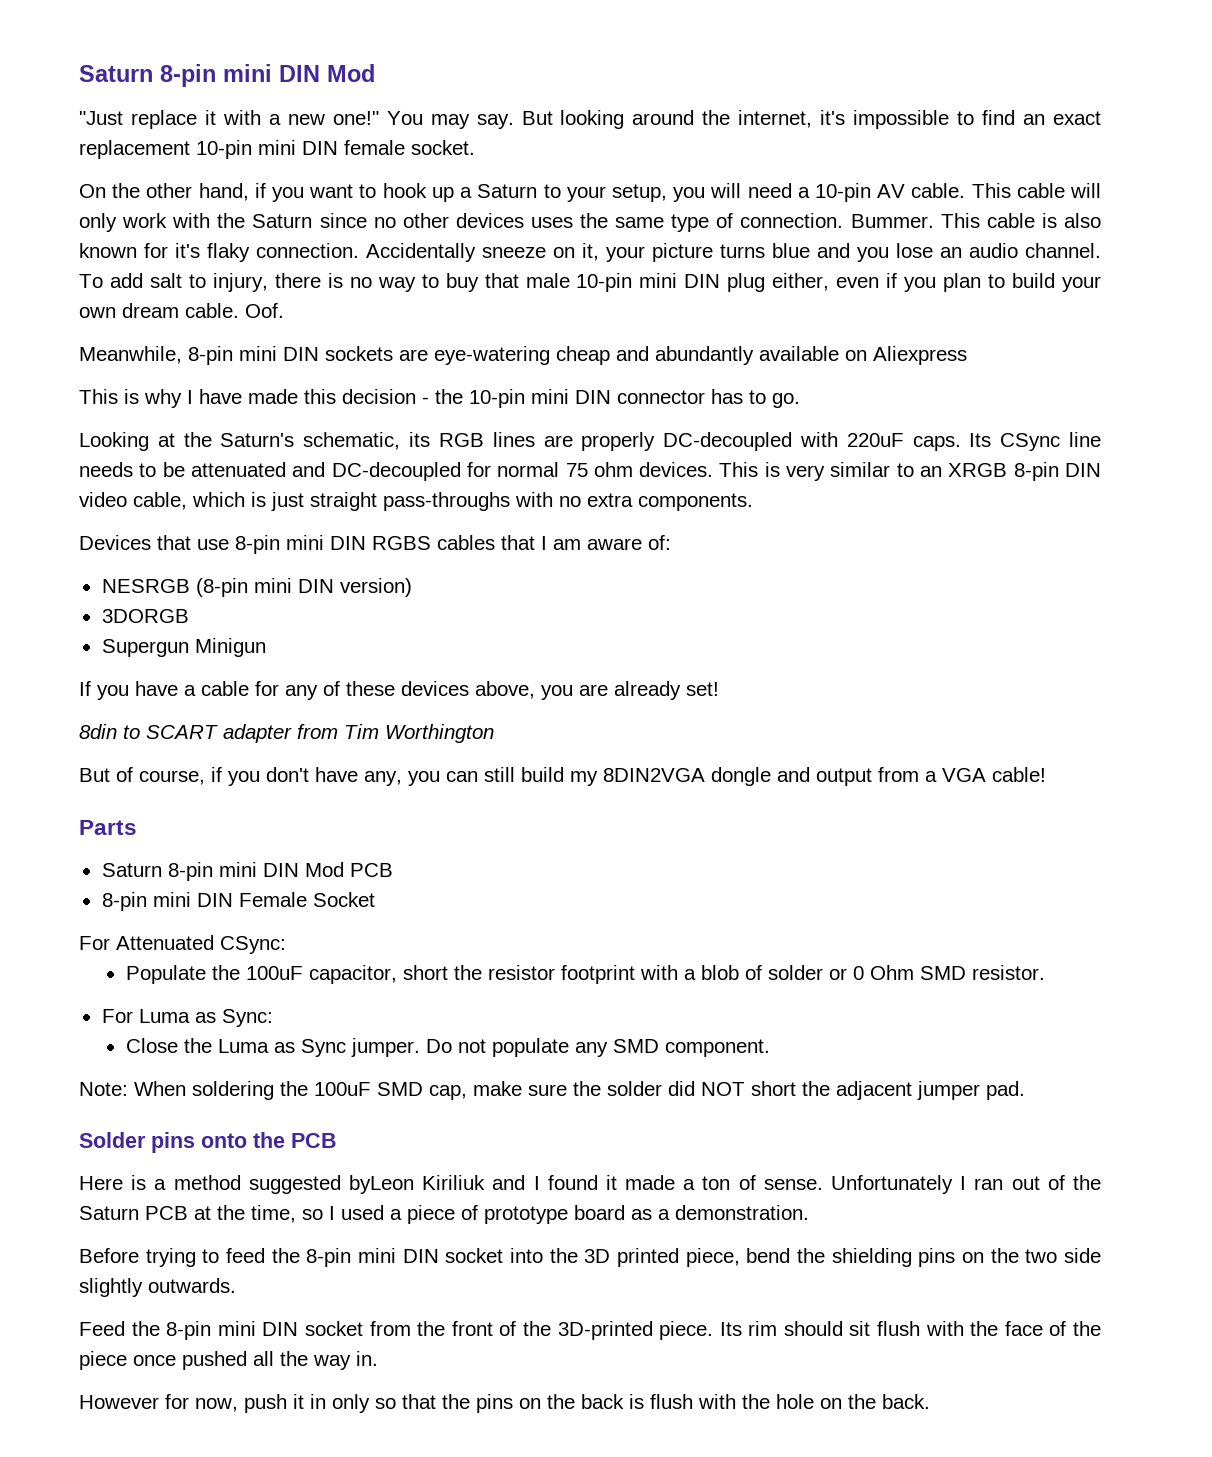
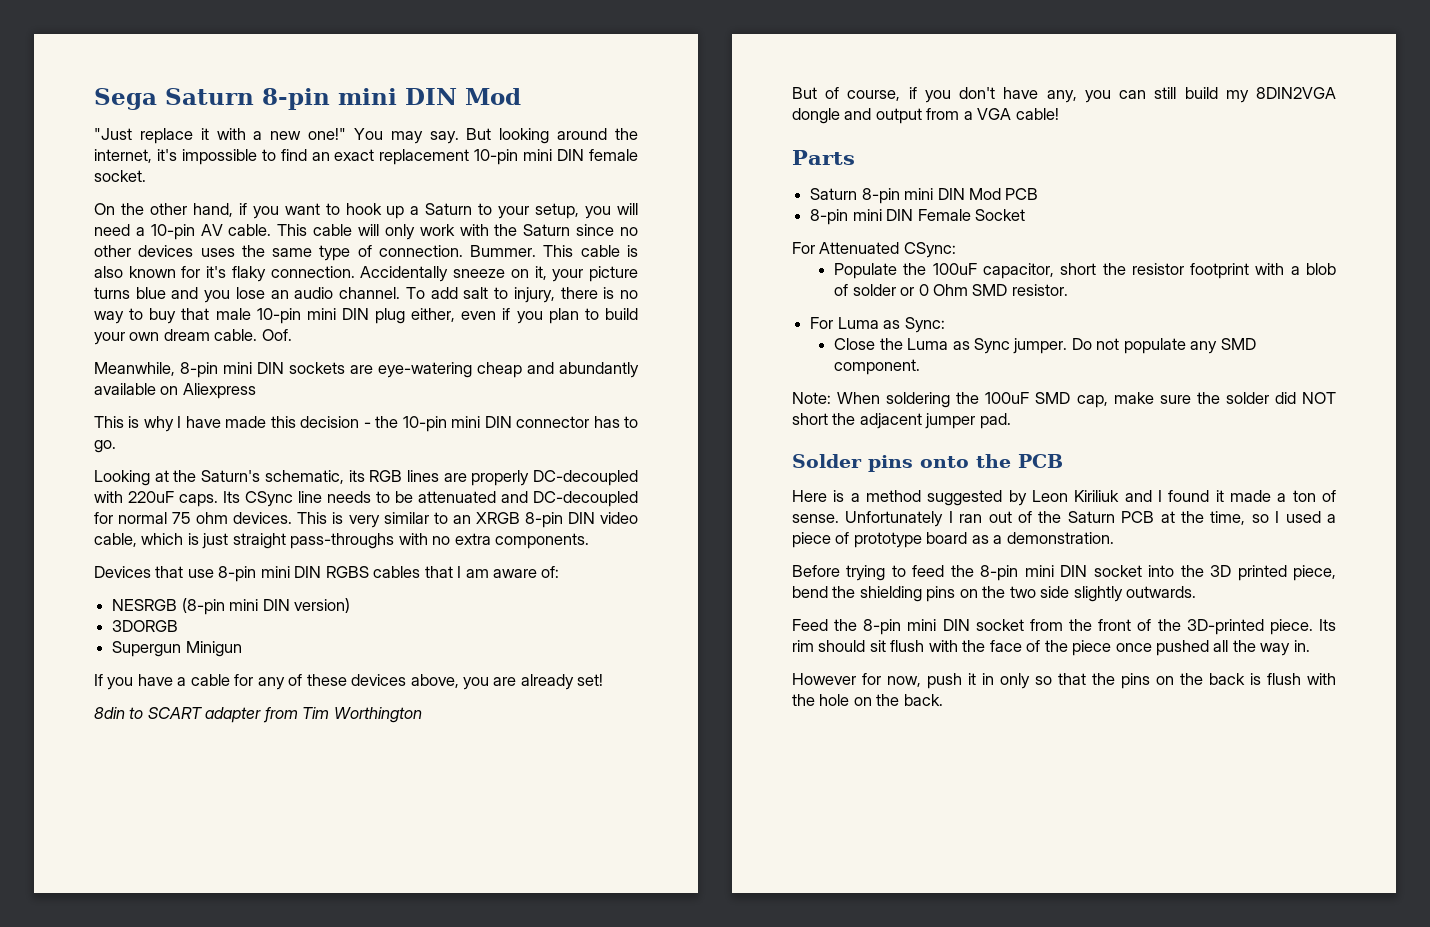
(79, 73) none -> [94,88,157,110] Sega
[348,1175,414,1194] byLeon -> [1008,490,1068,506] by Leon

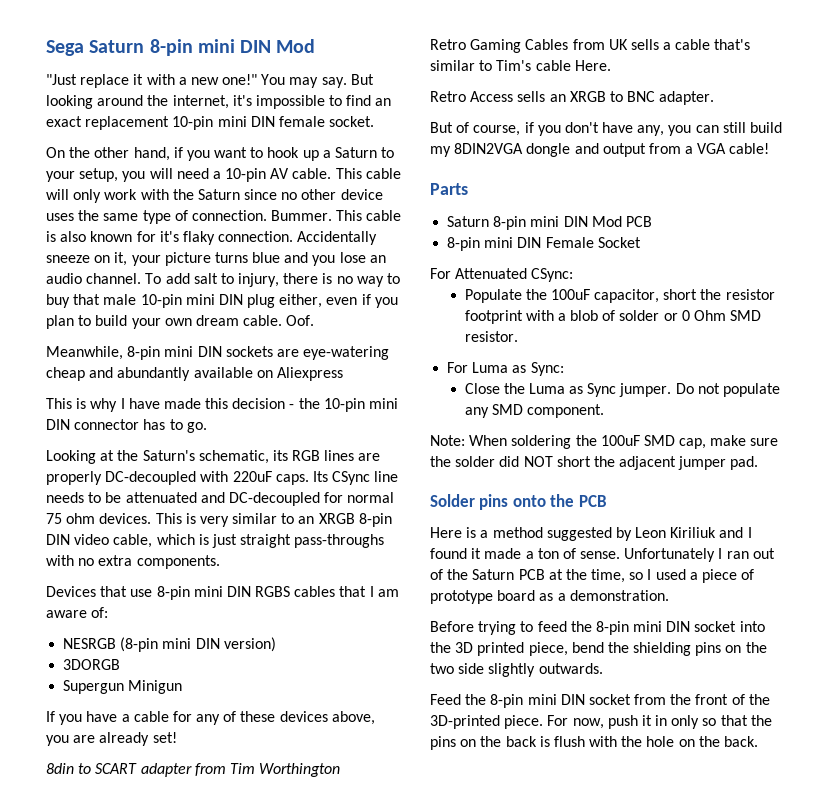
[138,245,194,257] devices -> [340,189,383,200] device
(422, 715) none -> [430,39,751,53] [430,60,611,71] [430,91,715,105] // Retro Gaming Cables from UK sells a cable that's similar to Tim's cable Here. // Retro Access sells an XRGB to BNC adapter.
[1319,619,1336,631] [792,640,1310,656] [792,673,881,685] Its rim should sit flush with the face of the piece once pushed all the way in. // However for -> [547,715,569,726] For

